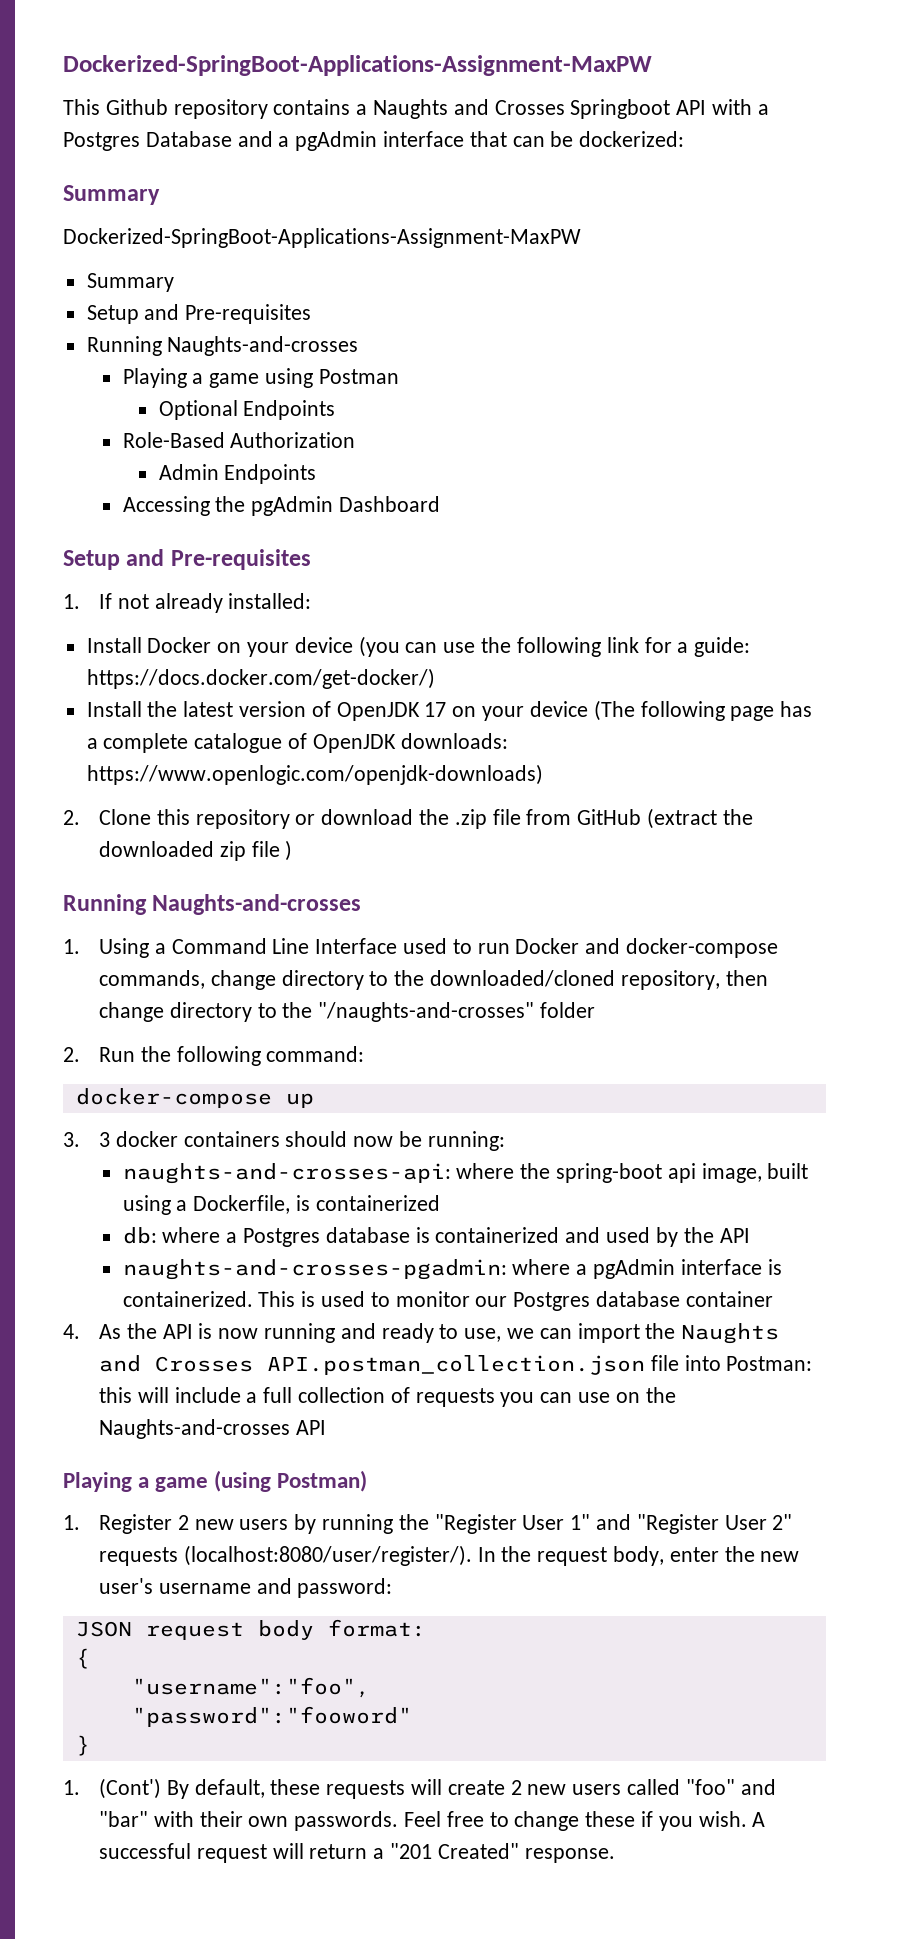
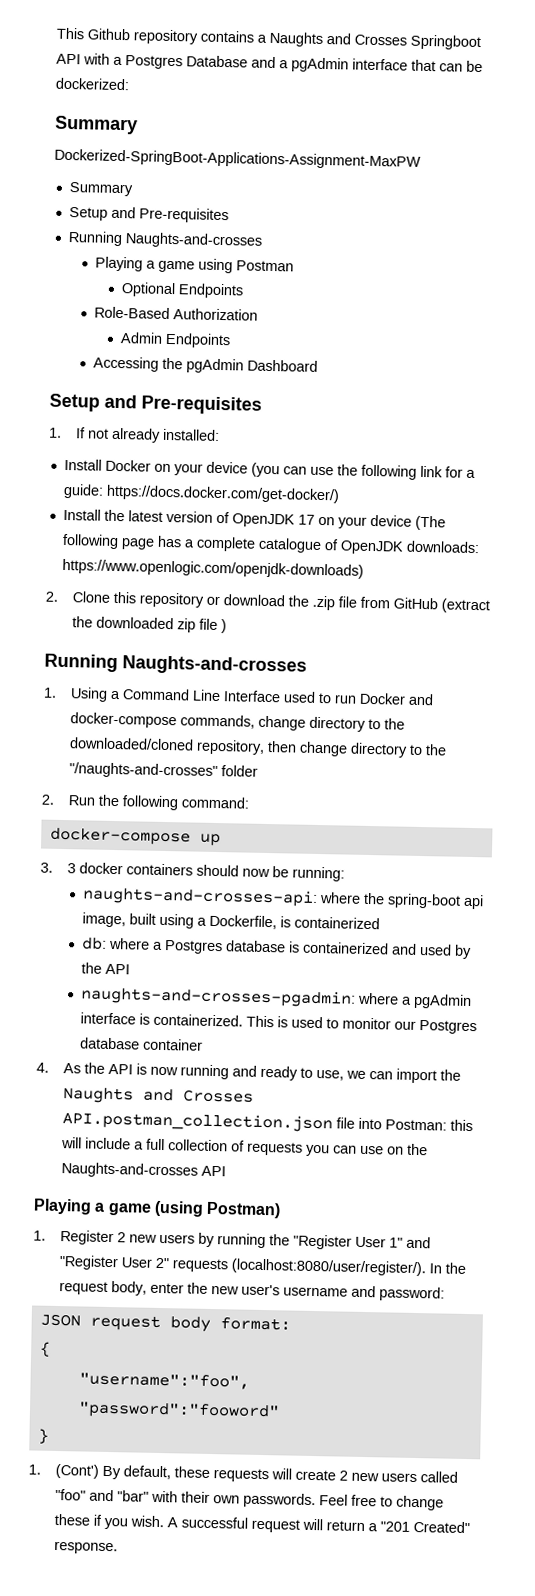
[63,55,652,76] Dockerized-SpringBoot-Applications-Assignment-MaxPW // -> (56, 33) none

